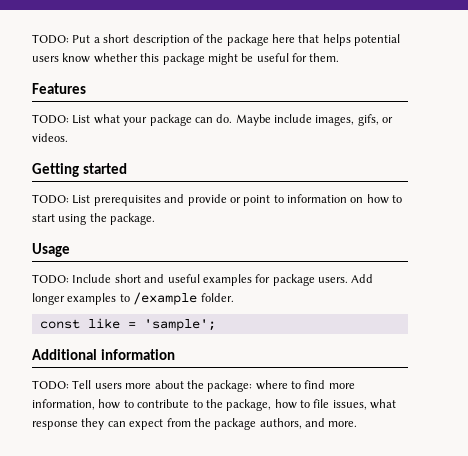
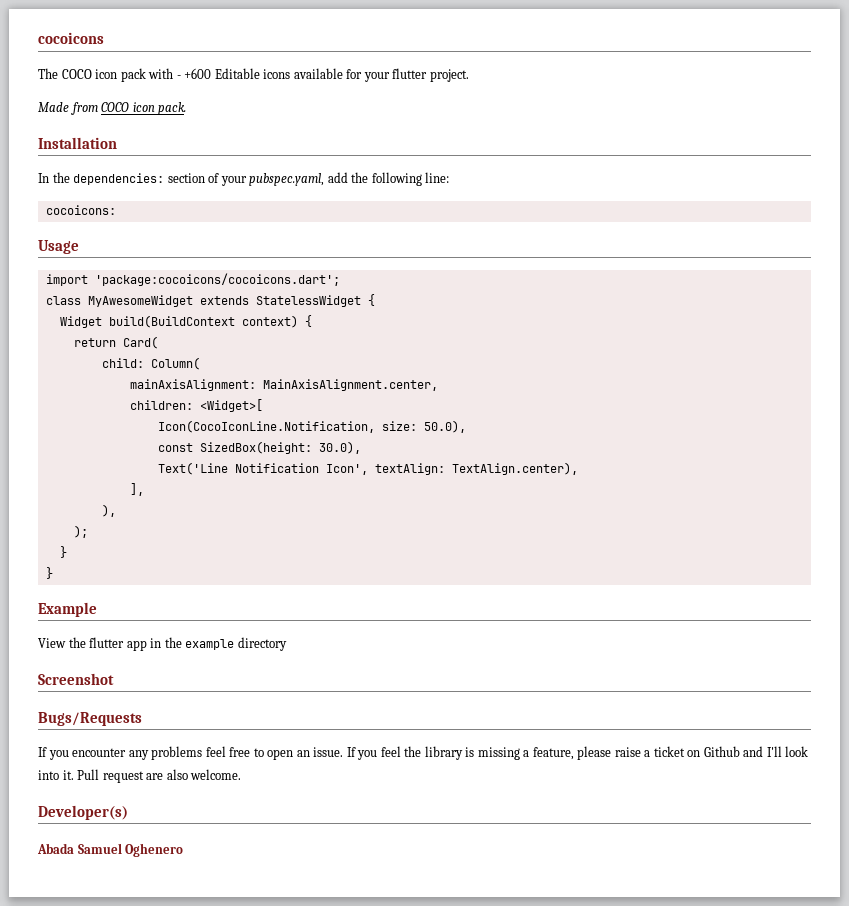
[32,34,401,46] [32,53,340,65] [32,83,86,94] [32,114,394,126] [32,133,68,142] [32,163,127,177] [32,194,403,206] [32,213,156,225] [32,243,70,257] [32,274,374,286] [32,292,234,305] [39,318,216,331] [32,349,175,360] [32,380,355,392] [32,399,397,411] [32,418,358,430] TODO: Put a short description of the package here that helps potential users know whether this package might be useful for them. // Features // TODO: List what your package can do. Maybe include images, gifs, or videos. // Getting started // TODO: List prerequisites and provide or point to information on how to start using the package. // Usage // TODO: Include short and useful examples for package users. Add longer examples to /example folder. // const like = 'sample'; // Additional information // TODO: Tell users more about the package: where to find more information, how to contribute to the package, how to file issues, what response they can expect from the package authors, and more. -> [38,32,104,44] [38,68,469,82] [38,102,187,115] [38,137,117,149] [38,172,450,186] [45,205,116,215] [38,240,79,254] [45,273,340,286] [45,294,375,307] [59,315,312,328] [73,336,158,349] [101,357,200,370] [129,379,438,391] [129,399,263,412] [157,420,466,433] [157,441,361,454] [157,462,578,475] [129,483,144,496] [101,504,116,517] [73,525,88,538] [59,546,67,558] [45,567,53,579] [38,602,97,617] [38,637,287,651] [38,673,114,685] [38,712,142,726] [38,746,809,760] [38,769,242,783] [38,805,128,820] [37,843,184,857] cocoicons // The COCO icon pack with - +600 Editable icons available for your flutter project. // Made from COCO icon pack. // Installation // In the dependencies: section of your pubspec.yaml, add the following line: // cocoicons: // Usage // import 'package:cocoicons/cocoicons.dart'; // class MyAwesomeWidget extends StatelessWidget { // Widget build(BuildContext context) { // return Card( // child: Column( // mainAxisAlignment: MainAxisAlignment.center, // children: <Widget>[ // Icon(CocoIconLine.Notification, size: 50.0), // const SizedBox(height: 30.0), // Text('Line Notification Icon', textAlign: TextAlign.center), // ], // ), // ); // } // } // Example // View the flutter app in the example directory // Screenshot // Bugs/Requests // If you encounter any problems feel free to open an issue. If you feel the library is missing a feature, please raise a ticket on Github and I'll look into it. Pull request are also welcome. // Developer(s) // Abada Samuel Oghenero

